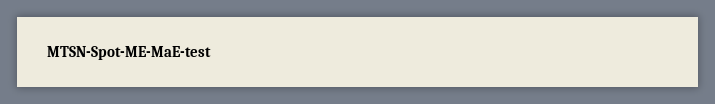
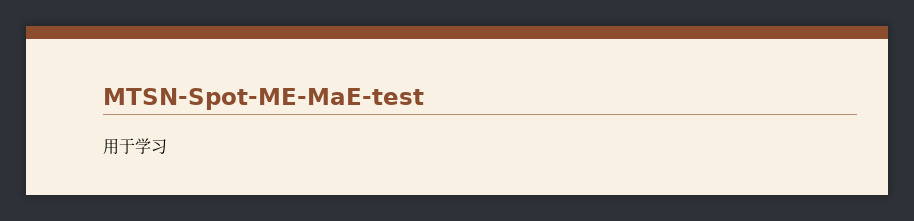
(211, 53) none -> [103,138,167,155] // 用于学习

